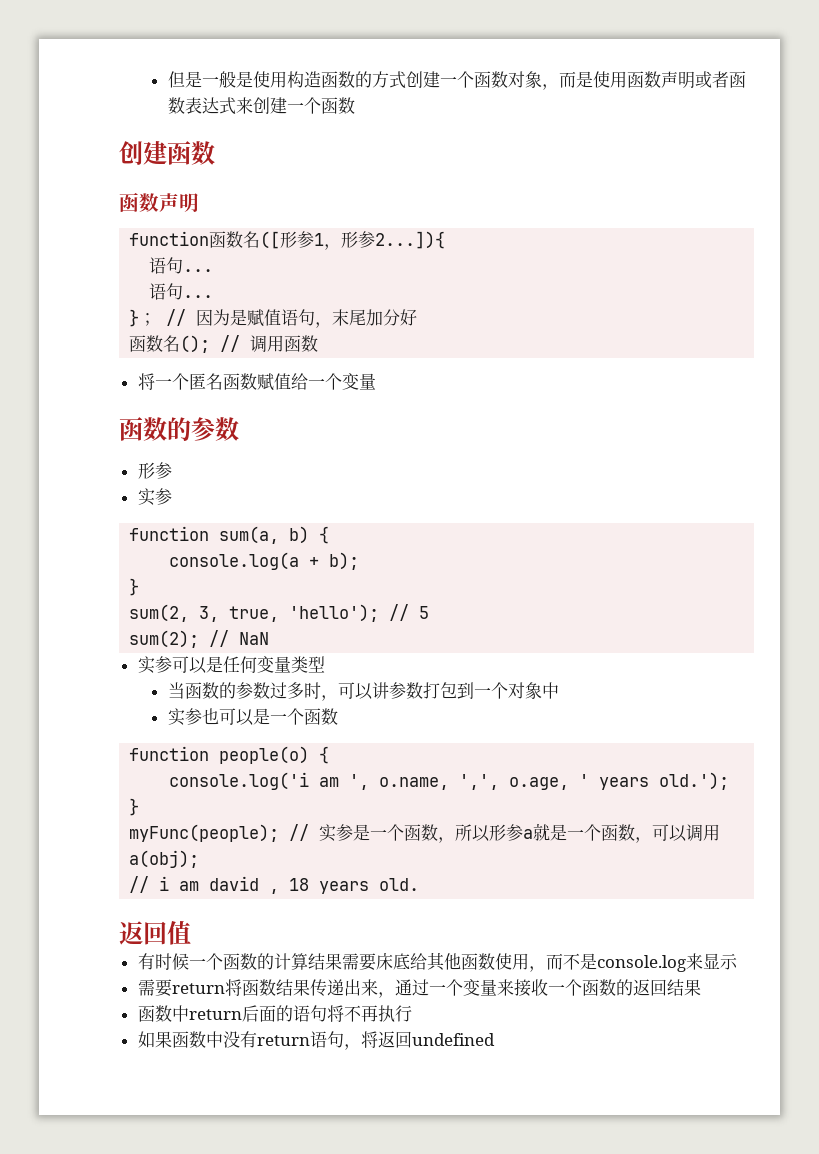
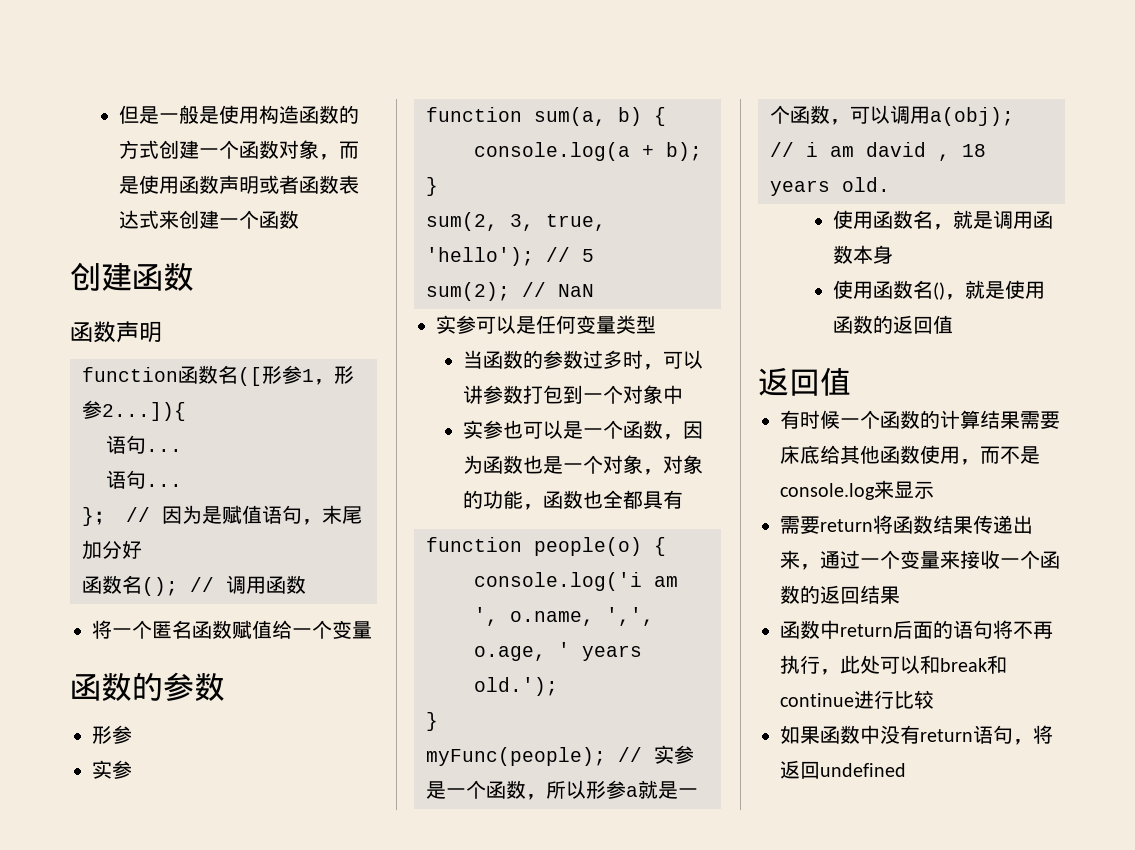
(338, 716) none -> [662,421,703,440] [462,455,703,475] [462,490,683,510] ，因为函数也是一个对象，对象的功能，函数也全都具有
(420, 884) none -> [833,210,1054,230] [833,245,894,264] [833,280,1046,300] [833,315,954,334] // 使用函数名，就是调用函数本身 // 使用函数名()，就是使用函数的返回值
(412, 1013) none -> [820,655,1007,675] [780,690,934,709] ，此处可以和break和continue进行比较

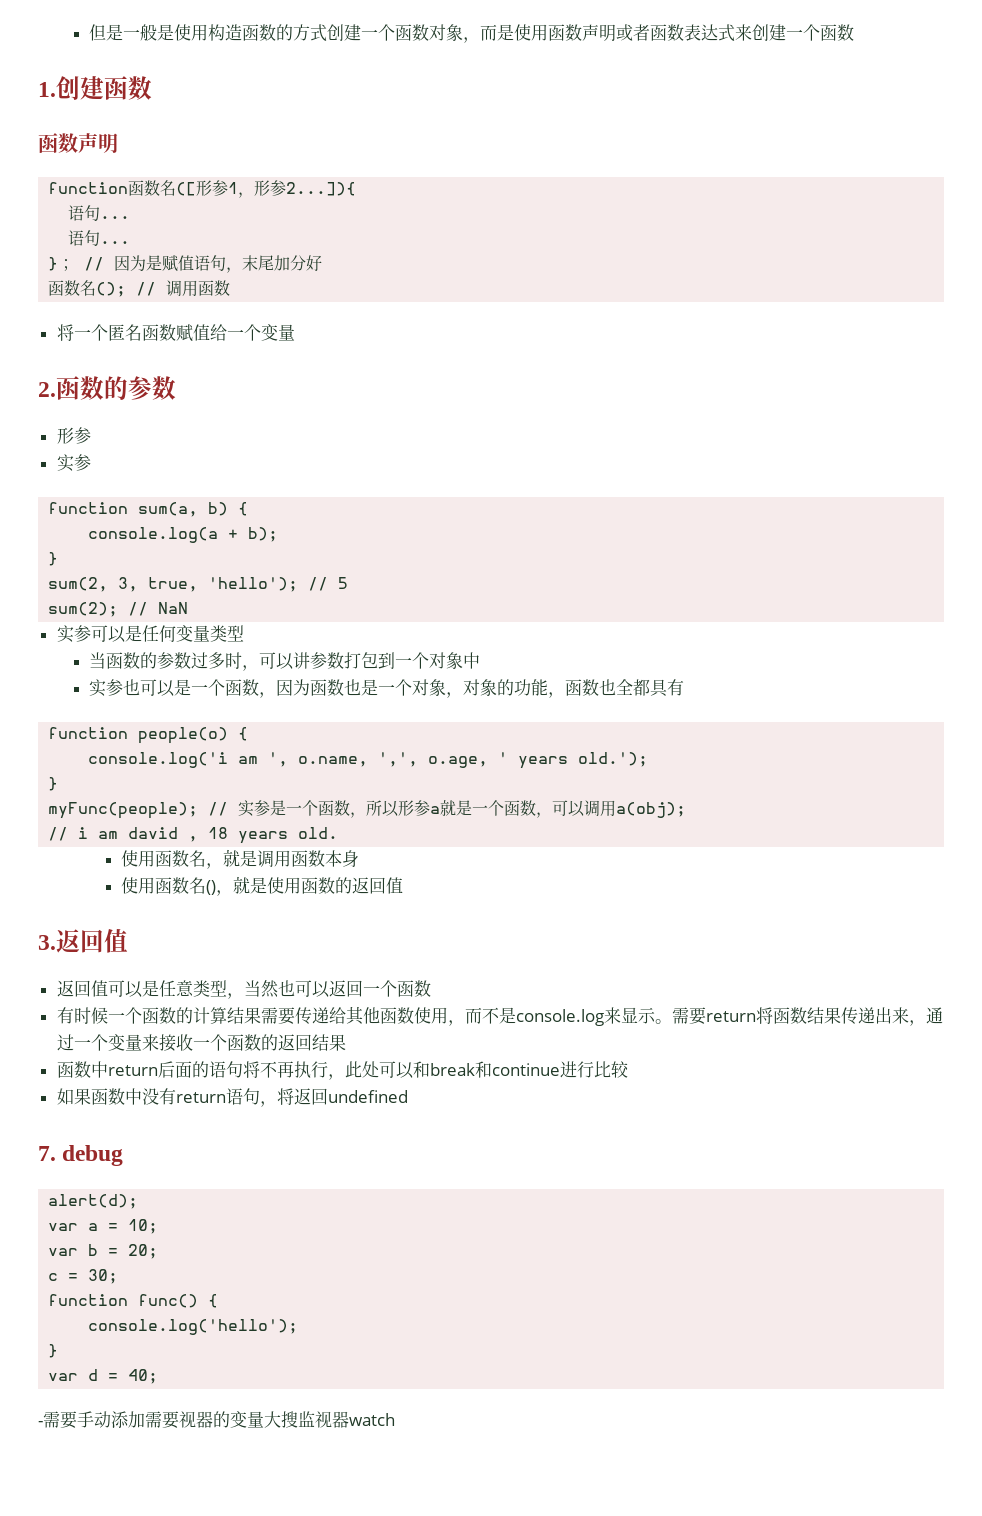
(299, 219) none -> [38,82,56,97] 1.
(372, 630) none -> [38,382,56,397] 2.
[758,367,851,396] 返回值 -> [38,929,128,953] [56,980,431,999] 3.返回值 // 返回值可以是任意类型，当然也可以返回一个函数
[780,445,820,464] 床底 -> [294,1007,329,1025] 传递
(934, 490) // -> [654,1019,672,1024] 。
(906, 770) none -> [38,1145,124,1166] [48,1194,139,1209] [48,1219,159,1234] [48,1244,159,1259] [48,1269,119,1284] [48,1294,219,1308] [88,1319,299,1335] [48,1344,59,1358] [48,1369,159,1384] [38,1411,395,1429] // 7. debug // alert(d); // var a = 10; // var b = 20; // c = 30; // function func() { // console.log('hello'); // } // var d = 40; // -需要手动添加需要视器的变量大搜监视器watch

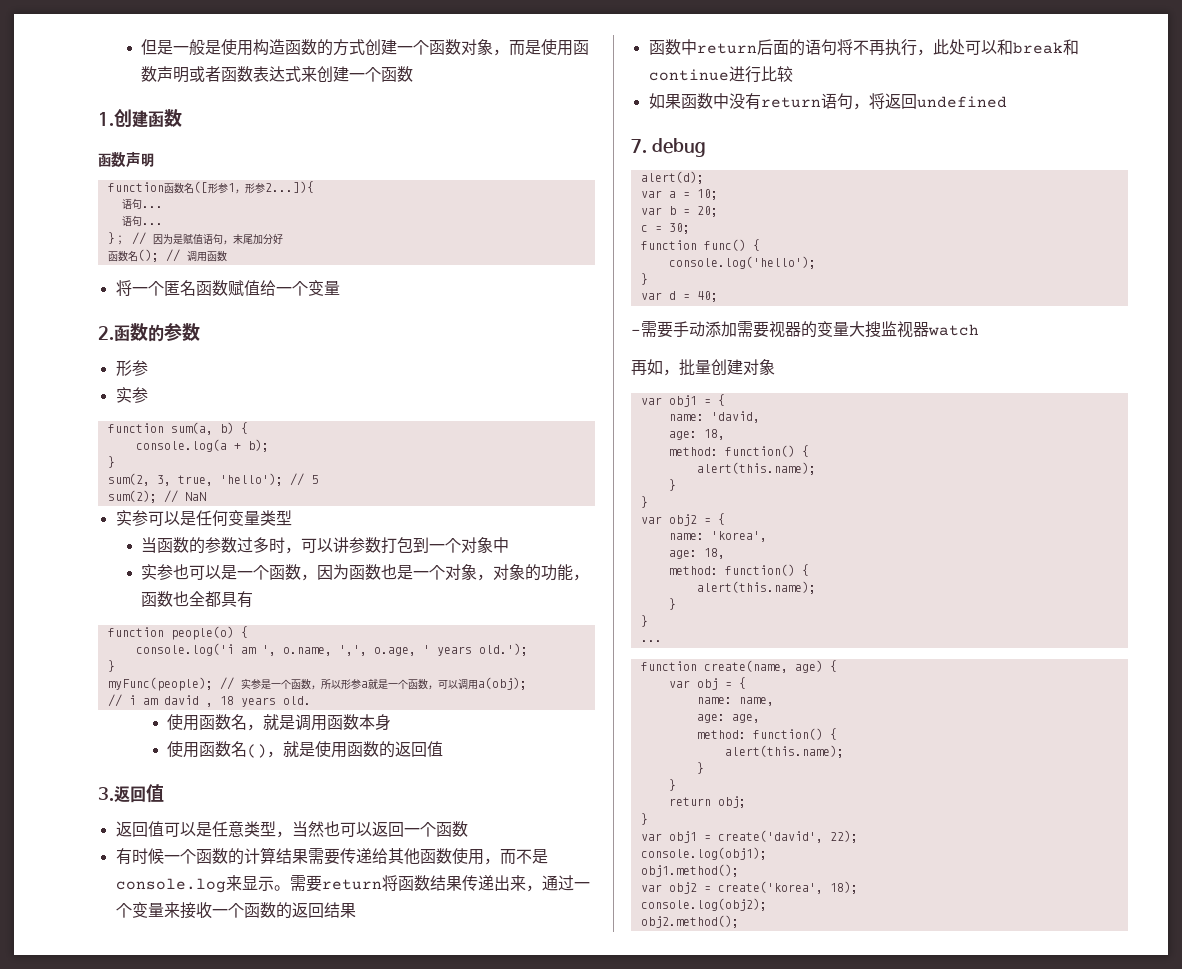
(395, 1419) none -> [631,359,775,376] [640,394,725,407] [668,411,760,423] [668,429,725,440] [668,445,809,457] [696,462,816,475] [668,479,676,491] [640,496,648,508] [640,513,725,526] [668,531,767,542] [668,548,725,559] [668,564,809,576] [696,581,816,594] [668,598,676,610] [640,615,648,627] [640,640,662,642] [640,660,837,673] [668,677,746,690] [696,697,774,706] [696,714,760,723] [696,728,837,740] [724,745,844,758] [696,762,704,774] [668,779,676,791] [668,796,746,808] [640,813,648,825] [640,830,858,843] [640,847,767,860] [640,864,739,877] [640,881,858,894] [640,898,767,911] [640,915,739,928] // 再如，批量创建对象 // var obj1 = { // name: 'david, // age: 18, // method: function() { // alert(this.name); // } // } // var obj2 = { // name: 'korea', // age: 18, // method: function() { // alert(this.name); // } // } // ... // function create(name, age) { // var obj = { // name: name, // age: age, // method: function() { // alert(this.name); // } // } // return obj; // } // var obj1 = create('david', 22); // console.log(obj1); // obj1.method(); // var obj2 = create('korea', 18); // console.log(obj2); // obj2.method();

